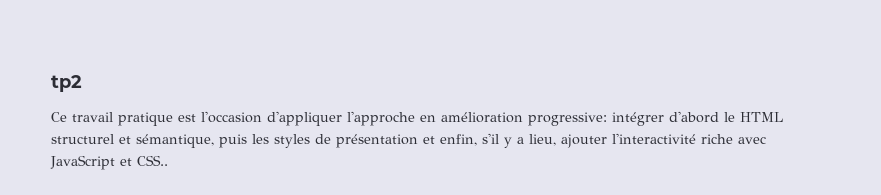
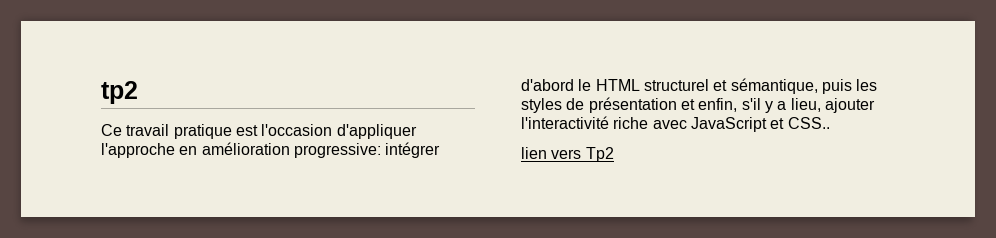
(168, 160) none -> [521,147,614,162] // lien vers Tp2

